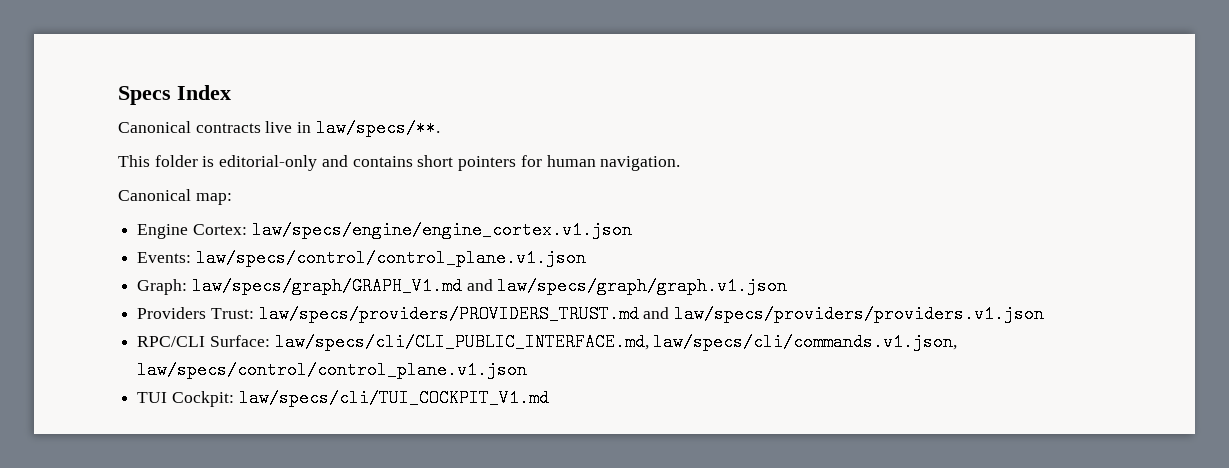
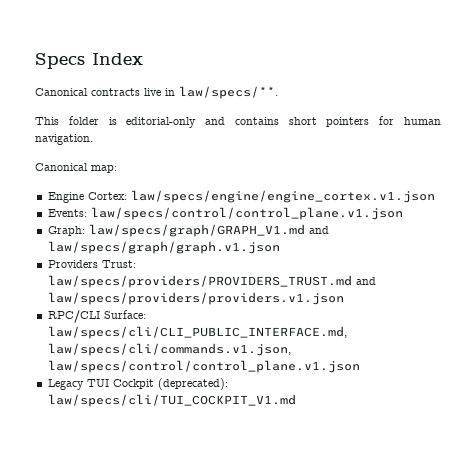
[137,391,234,407] TUI Cockpit: -> [47,378,228,390] Legacy TUI Cockpit (deprecated):

